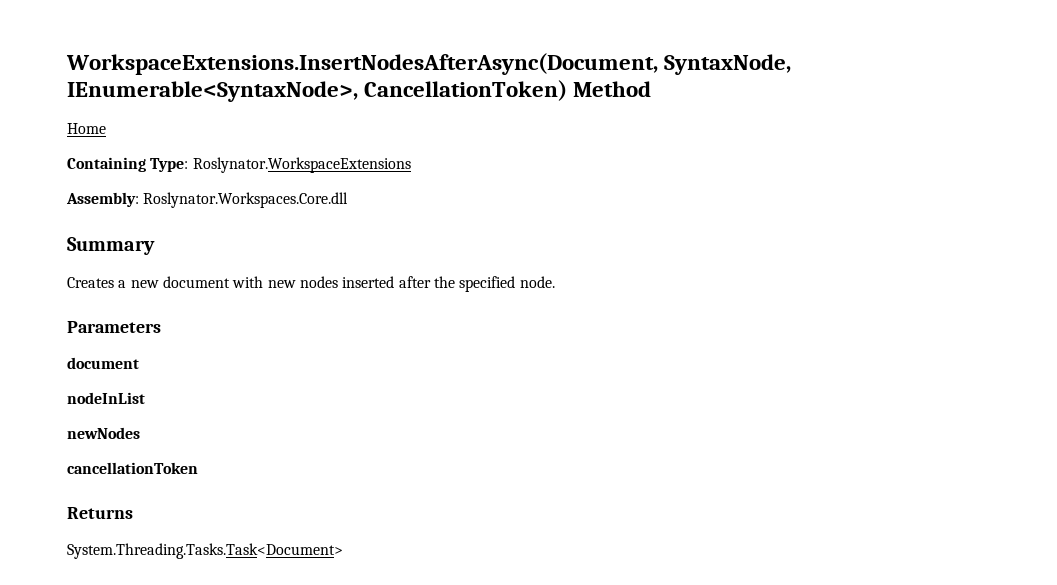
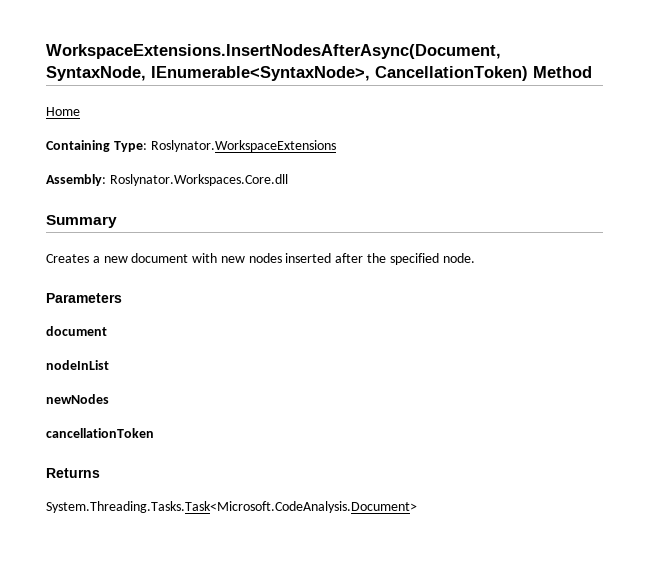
[67,543,343,559] System.Threading.Tasks.Task<Document> -> [46,501,417,513] System.Threading.Tasks.Task<Microsoft.CodeAnalysis.Document>

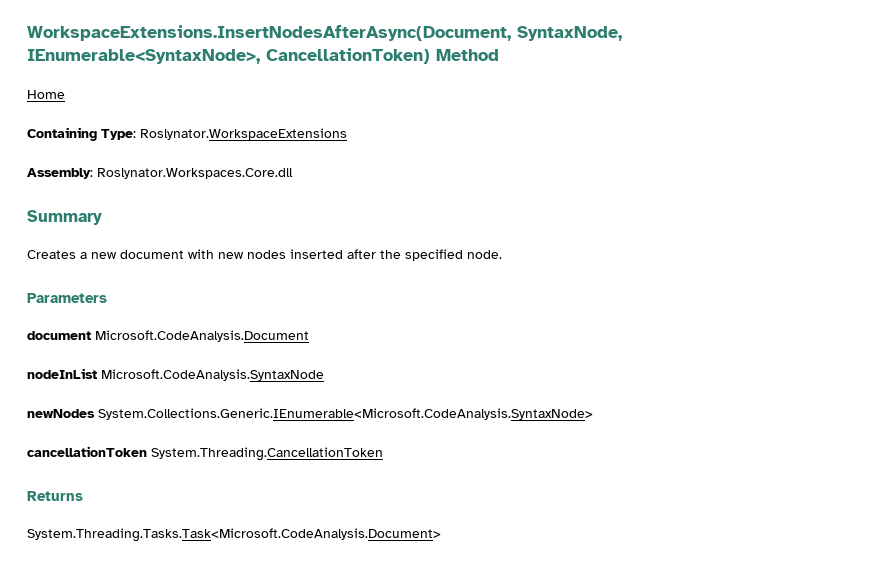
(107, 331) none -> [95,330,309,342] Microsoft.CodeAnalysis.Document
(109, 365) none -> [101,369,324,381] Microsoft.CodeAnalysis.SyntaxNode
(109, 399) none -> [98,408,593,420] System.Collections.Generic.IEnumerable<Microsoft.CodeAnalysis.SyntaxNode>
(154, 433) none -> [151,447,383,461] System.Threading.CancellationToken

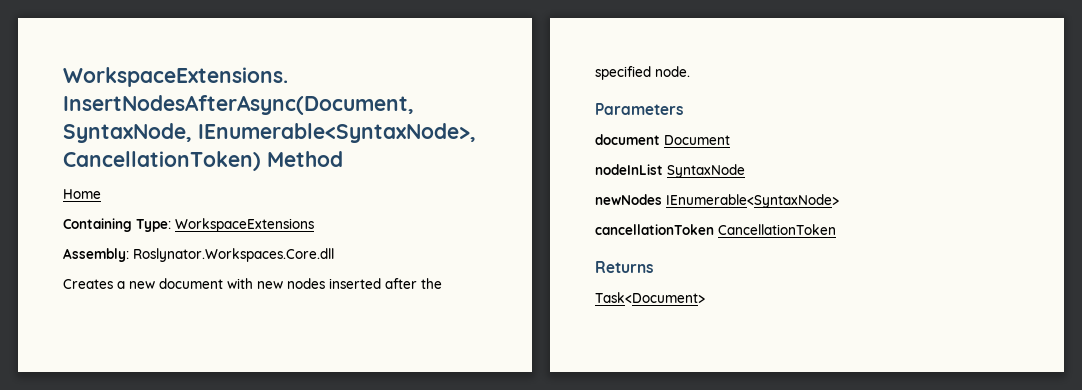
[140,128,347,140] Roslynator.WorkspaceExtensions -> [175,218,314,232] WorkspaceExtensions
[27,210,102,225] // Summary -> (334, 255) none
[95,330,309,342] Microsoft.CodeAnalysis.Document -> [664,135,730,145] Document
[101,369,324,381] Microsoft.CodeAnalysis.SyntaxNode -> [667,164,745,178] SyntaxNode
[98,408,593,420] System.Collections.Generic.IEnumerable<Microsoft.CodeAnalysis.SyntaxNode> -> [666,194,839,208] IEnumerable<SyntaxNode>
[151,447,383,461] System.Threading.CancellationToken -> [718,224,836,235] CancellationToken
[27,528,441,542] System.Threading.Tasks.Task<Microsoft.CodeAnalysis.Document> -> [595,292,705,303] Task<Document>

